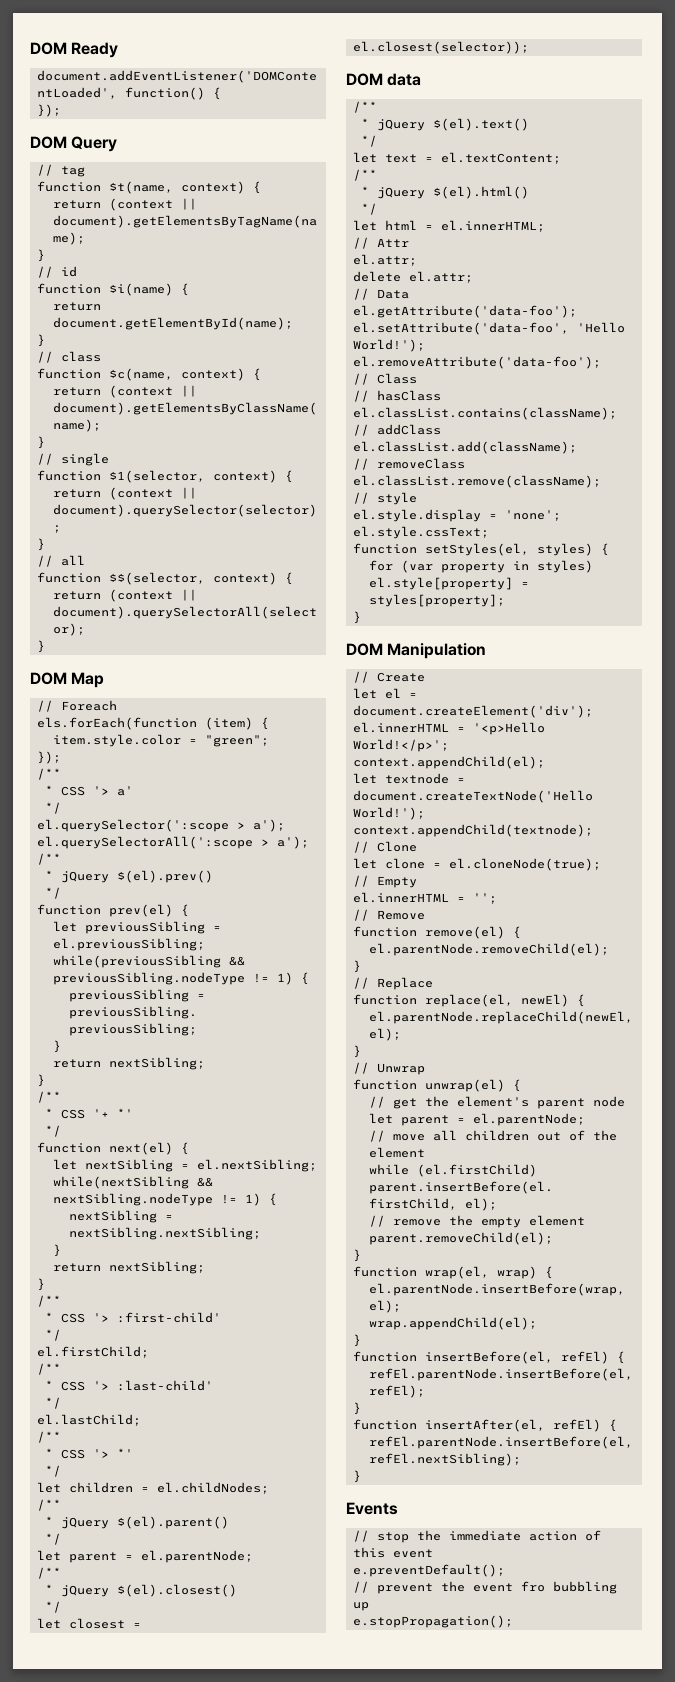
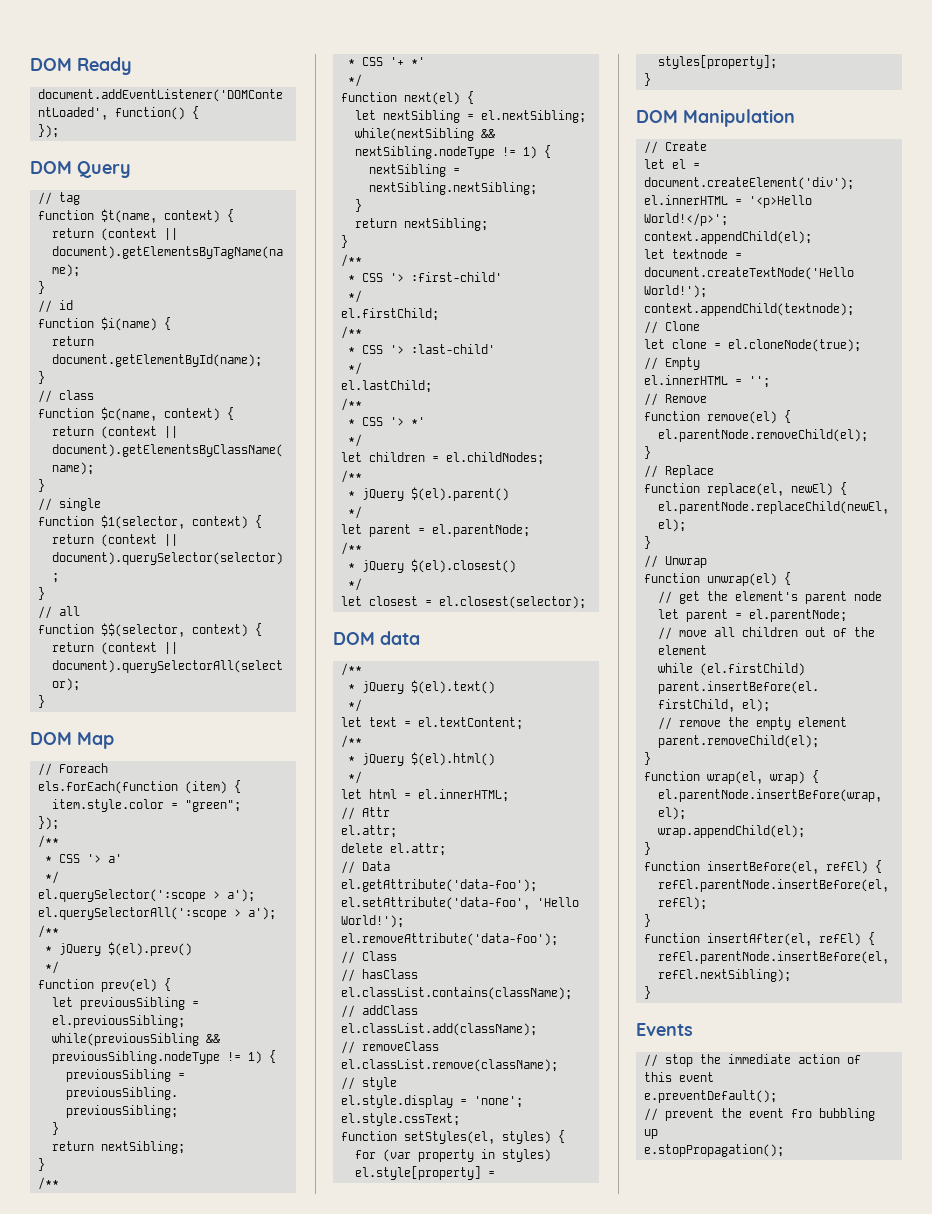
[352,41,529,54] el.closest(selector)); -> [438,596,586,609] el.closest(selector);

